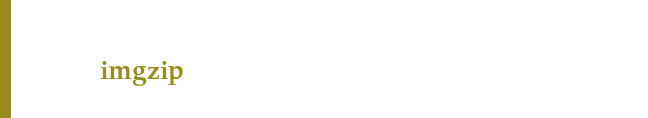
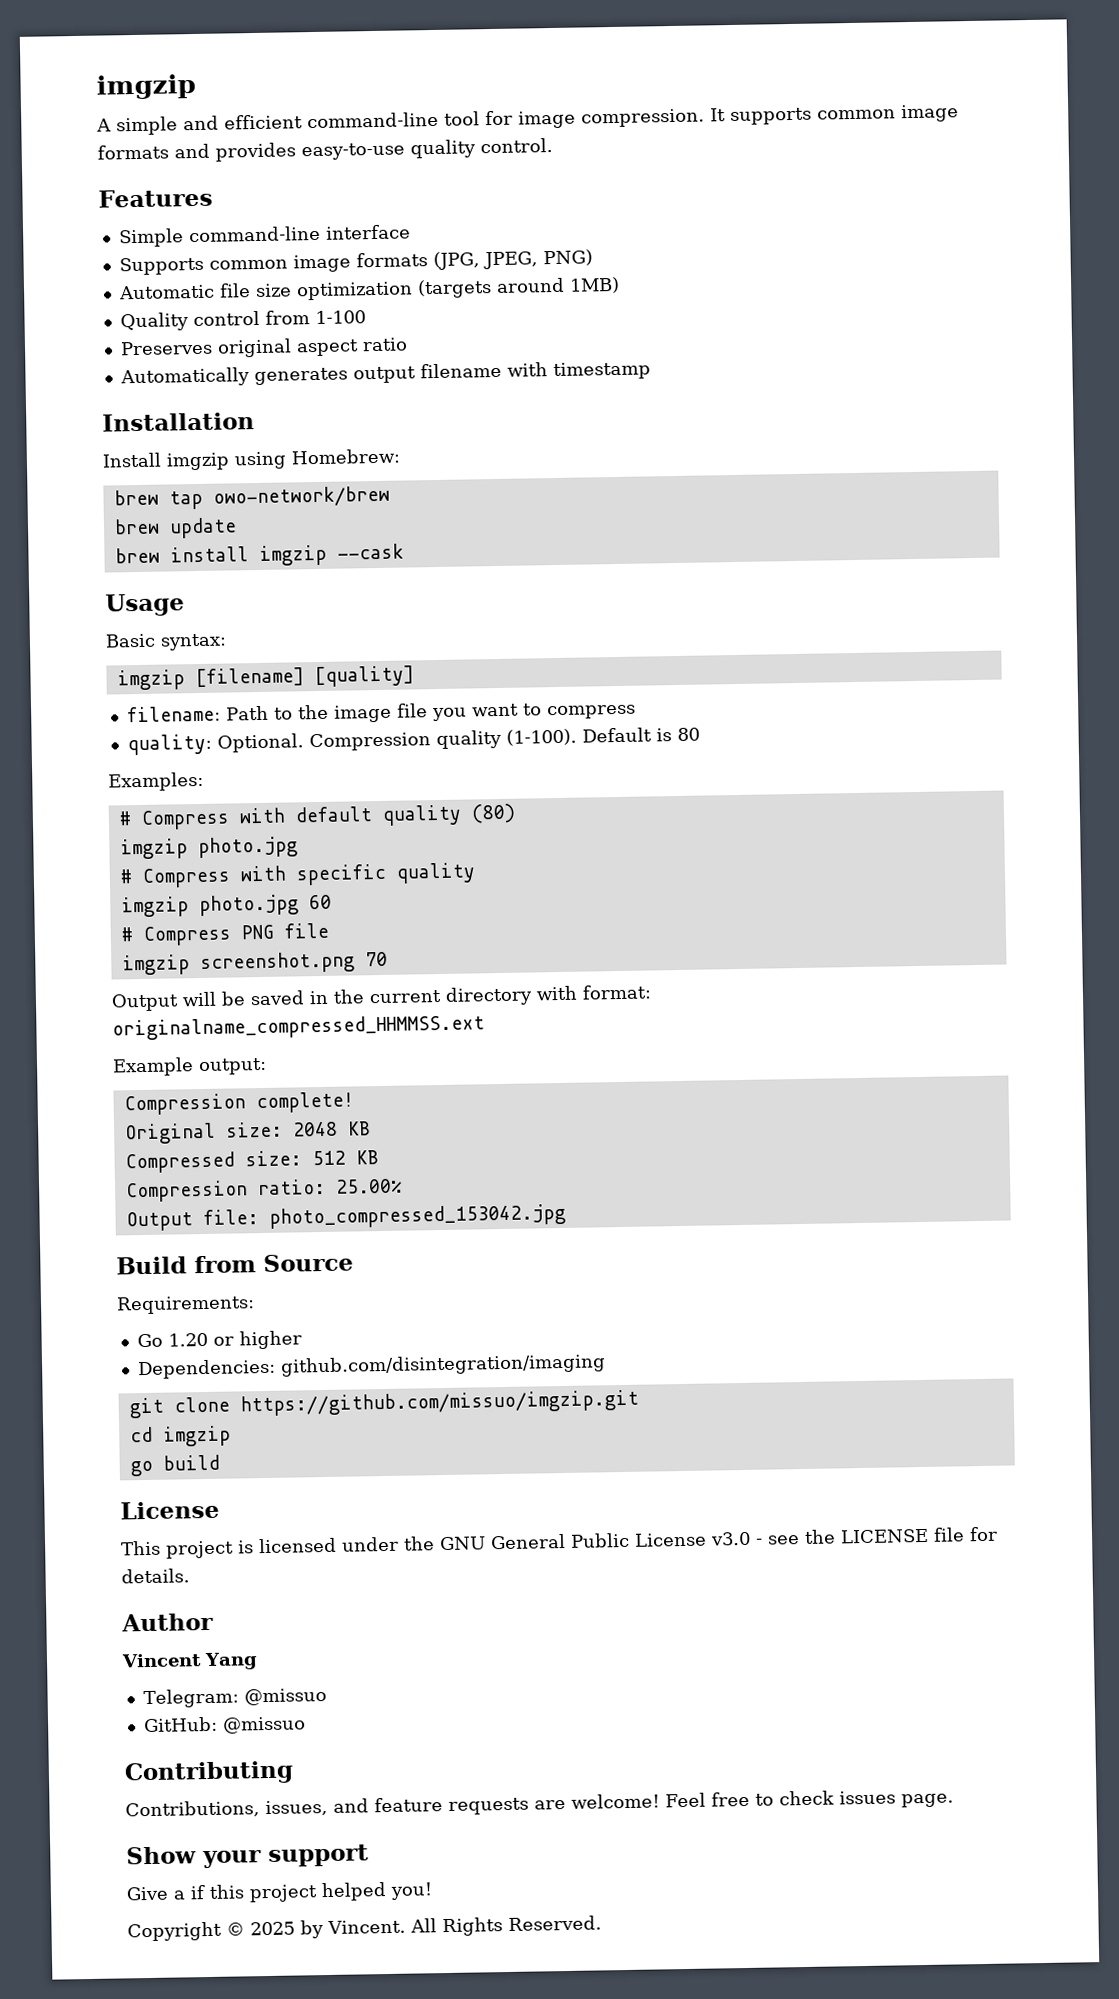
[100,61,184,86] imgzip -> [96,73,196,100] [96,104,959,136] [97,137,553,162] [98,188,213,208] [118,224,411,248] [118,249,593,276] [117,276,620,301] [119,310,366,332] [119,337,408,358] [119,361,651,388] [102,412,255,432] [102,448,400,471] [113,485,390,510] [113,517,237,539] [114,543,404,566] [105,593,185,617] [105,633,227,651] [116,665,414,691] [126,703,636,723] [126,727,700,756] [108,771,204,792] [118,803,516,830] [119,836,298,860] [119,862,476,888] [120,894,332,918] [120,922,329,946] [121,951,388,976] [111,984,651,1012] [112,1014,485,1041] [112,1057,267,1077] [123,1091,354,1116] [124,1121,371,1145] [124,1150,379,1174] [125,1178,403,1203] [125,1203,566,1232] [116,1253,354,1275] [116,1295,255,1315] [136,1330,302,1350] [136,1353,606,1380] [128,1389,639,1419] [129,1425,231,1447] [129,1454,220,1477] [120,1500,220,1520] [121,1526,998,1559] [121,1568,190,1584] [121,1612,214,1632] [121,1652,258,1671] [142,1688,327,1709] [142,1716,306,1734] [124,1760,294,1786] [125,1790,954,1819] [126,1844,369,1869] [126,1882,433,1903] [127,1915,602,1942] imgzip // A simple and efficient command-line tool for image compression. It supports common image formats and provides easy-to-use quality control. // Features // Simple command-line interface // Supports common image formats (JPG, JPEG, PNG) // Automatic file size optimization (targets around 1MB) // Quality control from 1-100 // Preserves original aspect ratio // Automatically generates output filename with timestamp // Installation // Install imgzip using Homebrew: // brew tap owo-network/brew // brew update // brew install imgzip --cask // Usage // Basic syntax: // imgzip [filename] [quality] // filename: Path to the image file you want to compress // quality: Optional. Compression quality (1-100). Default is 80 // Examples: // # Compress with default quality (80) // imgzip photo.jpg // # Compress with specific quality // imgzip photo.jpg 60 // # Compress PNG file // imgzip screenshot.png 70 // Output will be saved in the current directory with format: originalname_compressed_HHMMSS.ext // Example output: // Compression complete! // Original size: 2048 KB // Compressed size: 512 KB // Compression ratio: 25.00% // Output file: photo_compressed_153042.jpg // Build from Source // Requirements: // Go 1.20 or higher // Dependencies: github.com/disintegration/imaging // git clone https://github.com/missuo/imgzip.git // cd imgzip // go build // License // This project is licensed under the GNU General Public License v3.0 - see the LICENSE file for details. // Author // Vincent Yang // Telegram: @missuo // GitHub: @missuo // Contributing // Contributions, issues, and feature requests are welcome! Feel free to check issues page. // Show your support // Give a if this project helped you! // Copyright © 2025 by Vincent. All Rights Reserved.

